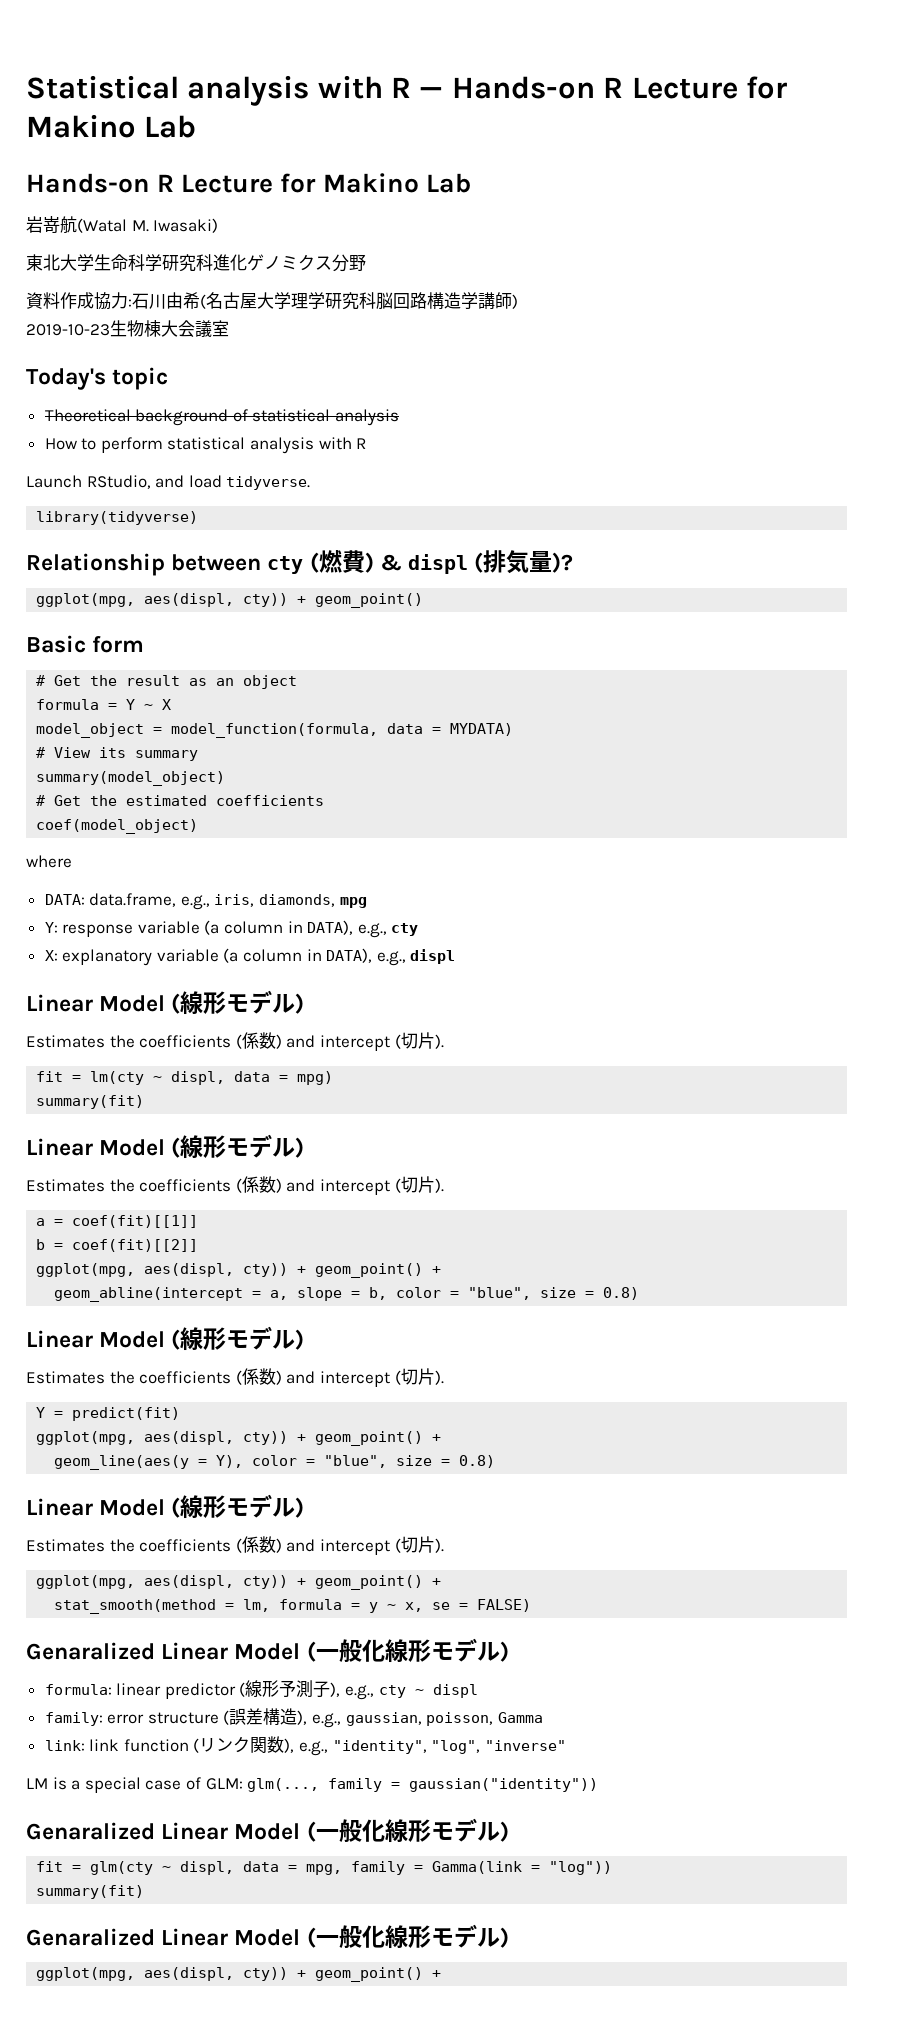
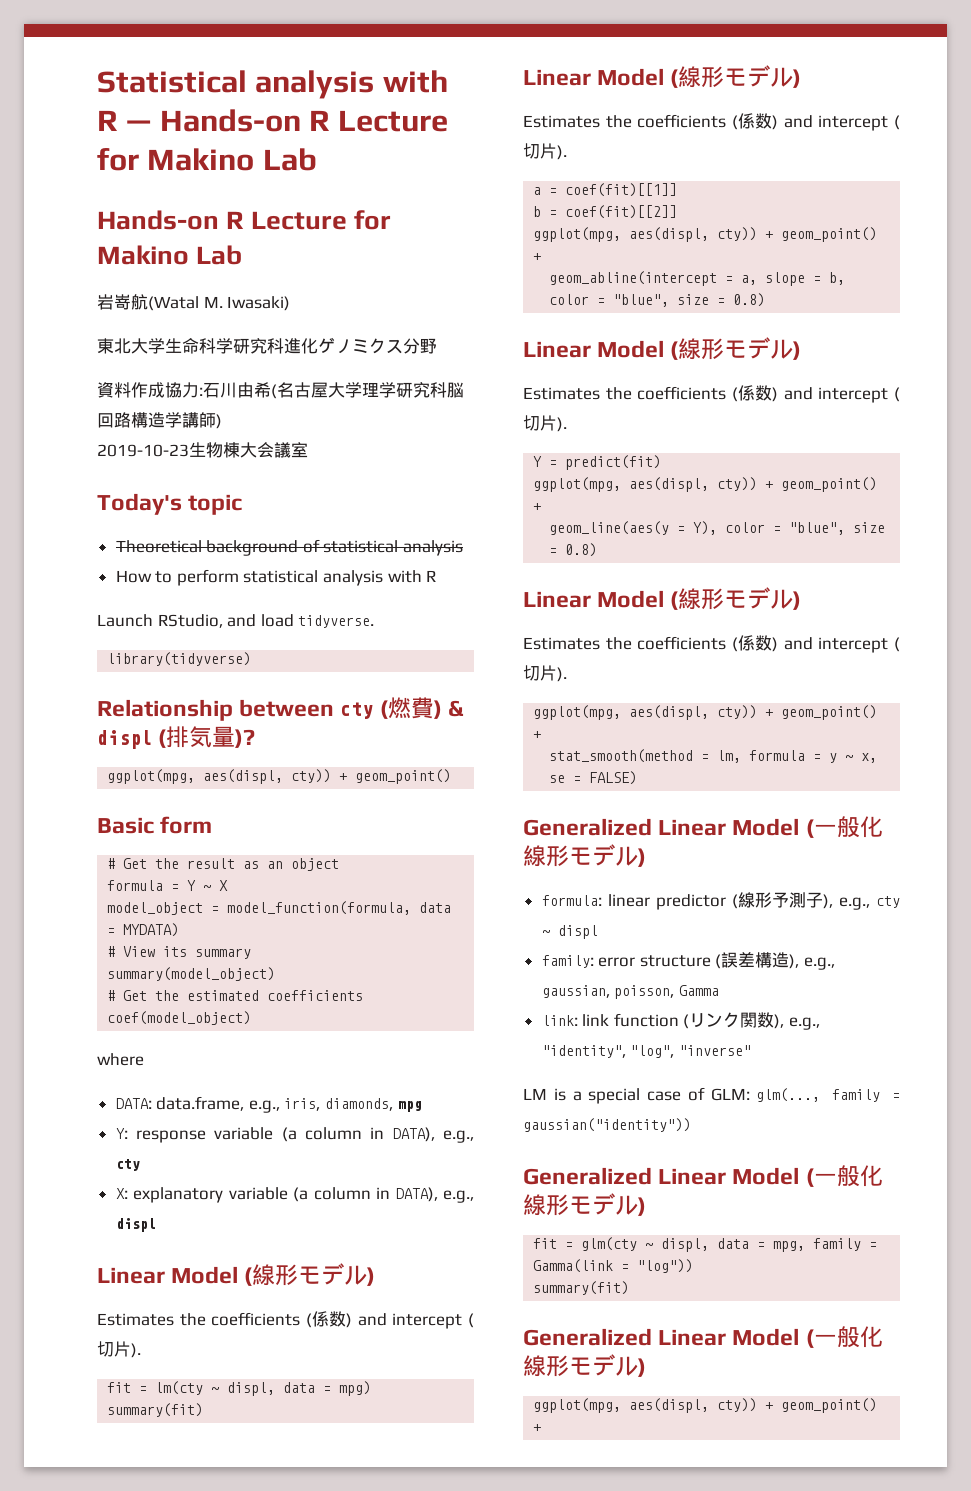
[26,1642,155,1660] Genaralized -> [523,818,652,836] Generalized
[26,1822,155,1840] Genaralized -> [523,1167,652,1185] Generalized
[26,1928,155,1946] Genaralized -> [523,1328,652,1346] Generalized

